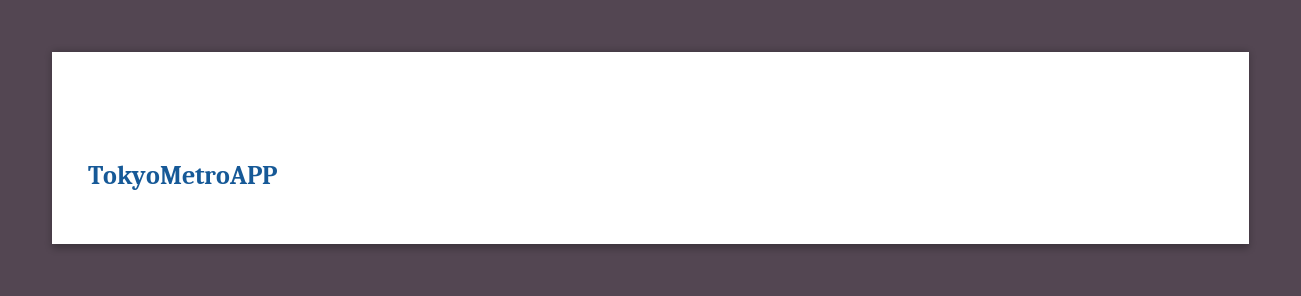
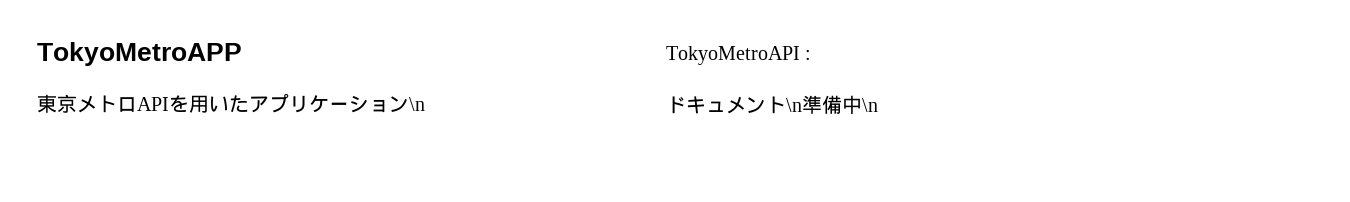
(277, 177) none -> [37,93,425,113] [666,46,812,65] [666,95,878,114] // 東京メトロAPIを用いたアプリケーション\n // TokyoMetroAPI : // ドキュメント\n準備中\n

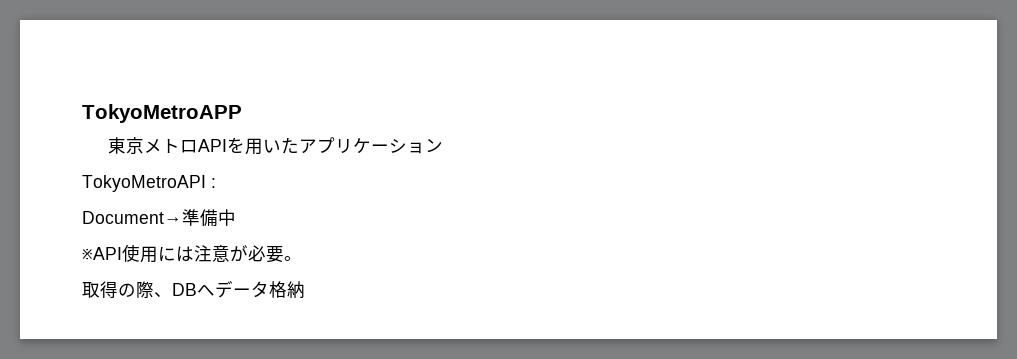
[409,97,425,111] \n -> (443, 146) none
[666,95,878,114] ドキュメント\n準備中\n -> [82,209,236,227] [82,244,302,263] [82,280,305,299] Document→準備中 // ※API使用には注意が必要。 // 取得の際、DBへデータ格納

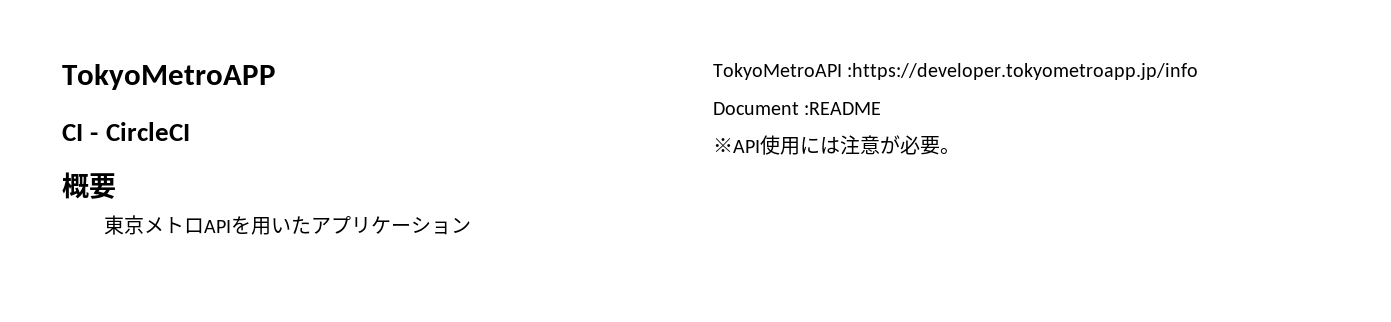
(242, 113) none -> [62,122,190,141] [62,172,116,199] // CI - CircleCI // 概要
[211,178,216,188] [82,209,236,227] : // Document→準備中 -> [847,63,1199,80] [713,102,882,115] :https://developer.tokyometroapp.jp/info // Document :README
[82,280,305,299] // 取得の際、DBへデータ格納 -> (960, 151) none

